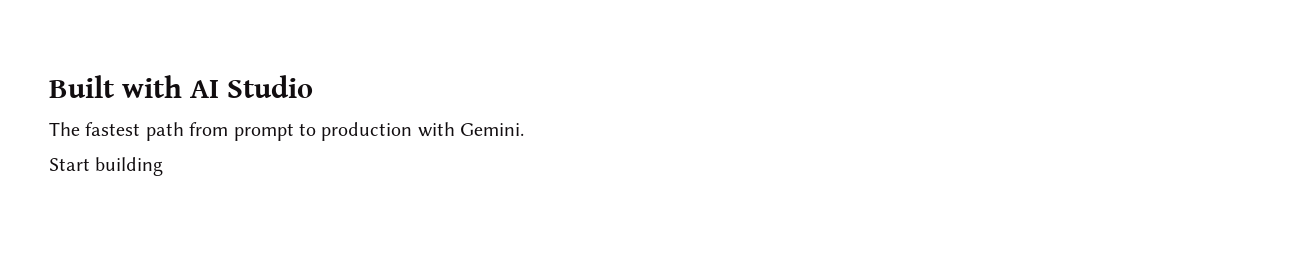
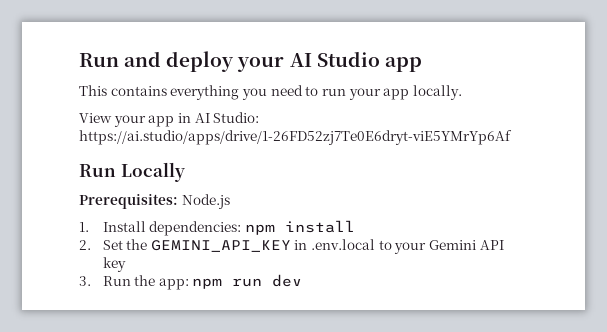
[49,75,313,98] [49,122,525,141] [49,157,164,176] Built with AI Studio // The fastest path from prompt to production with Gemini. // Start building -> [79,51,422,72] [79,85,462,100] [79,112,260,127] [79,130,512,145] [79,162,185,182] [79,194,230,209] [79,220,355,236] [79,239,504,254] [102,257,126,272] [79,274,303,290] Run and deploy your AI Studio app // This contains everything you need to run your app locally. // View your app in AI Studio: https://ai.studio/apps/drive/1-26FD52zj7Te0E6dryt-viE5YMrYp6Af // Run Locally // Prerequisites: Node.js // 1. Install dependencies: npm install // 2. Set the GEMINI_API_KEY in .env.local to your Gemini API key // 3. Run the app: npm run dev

